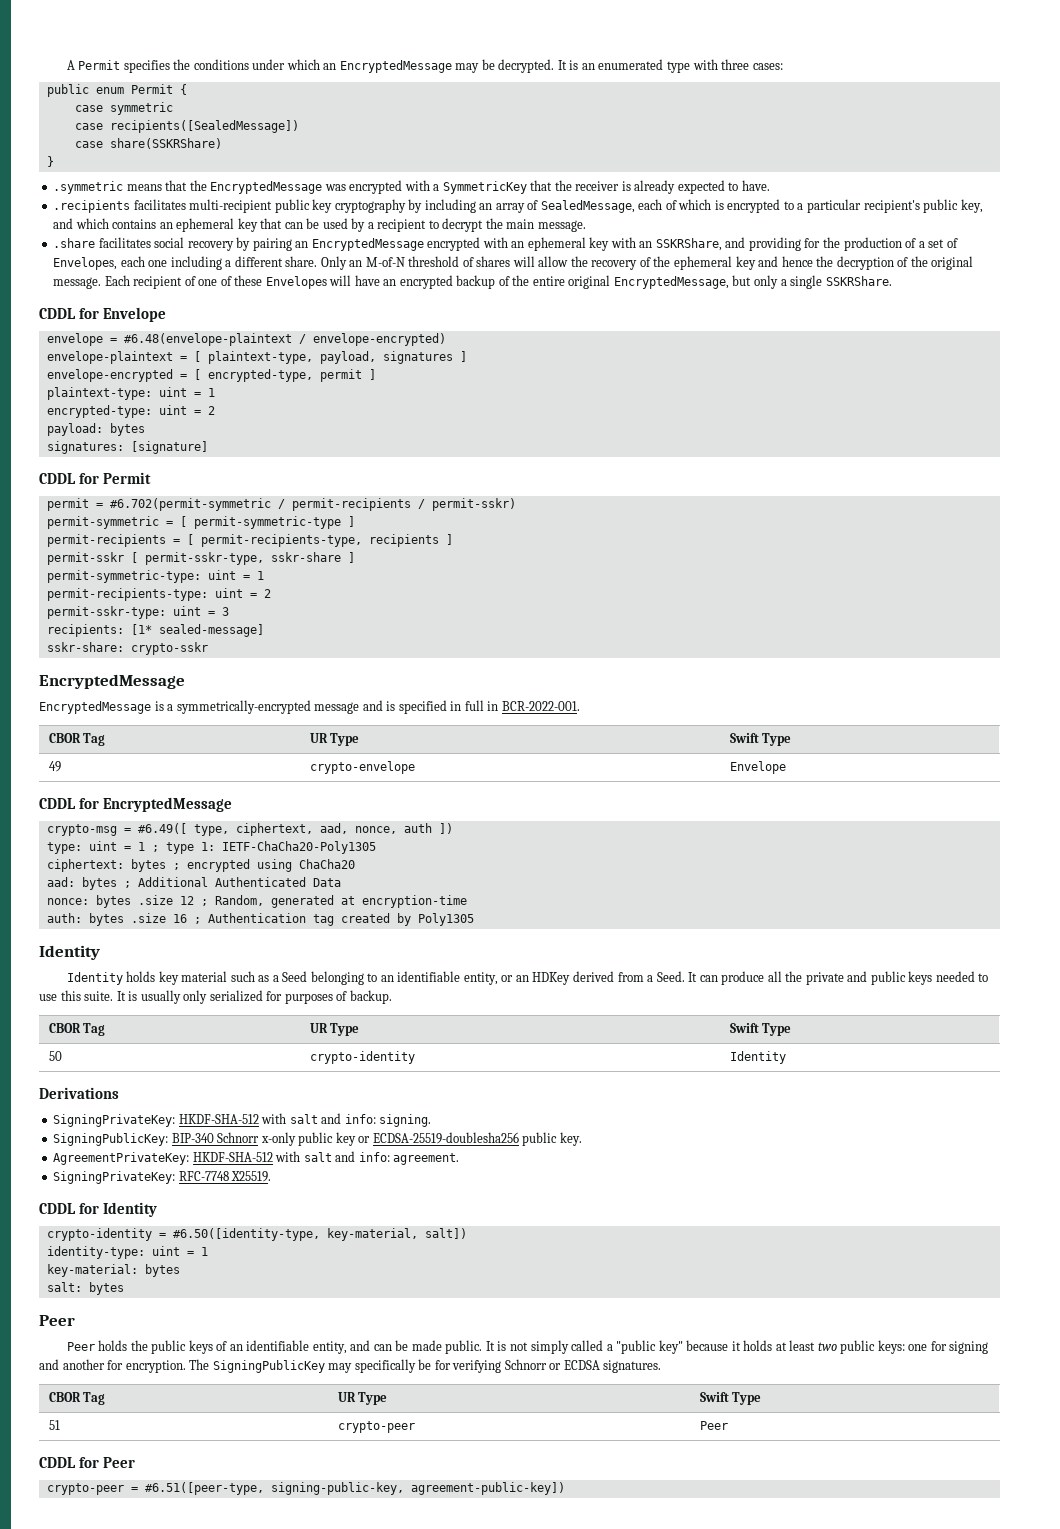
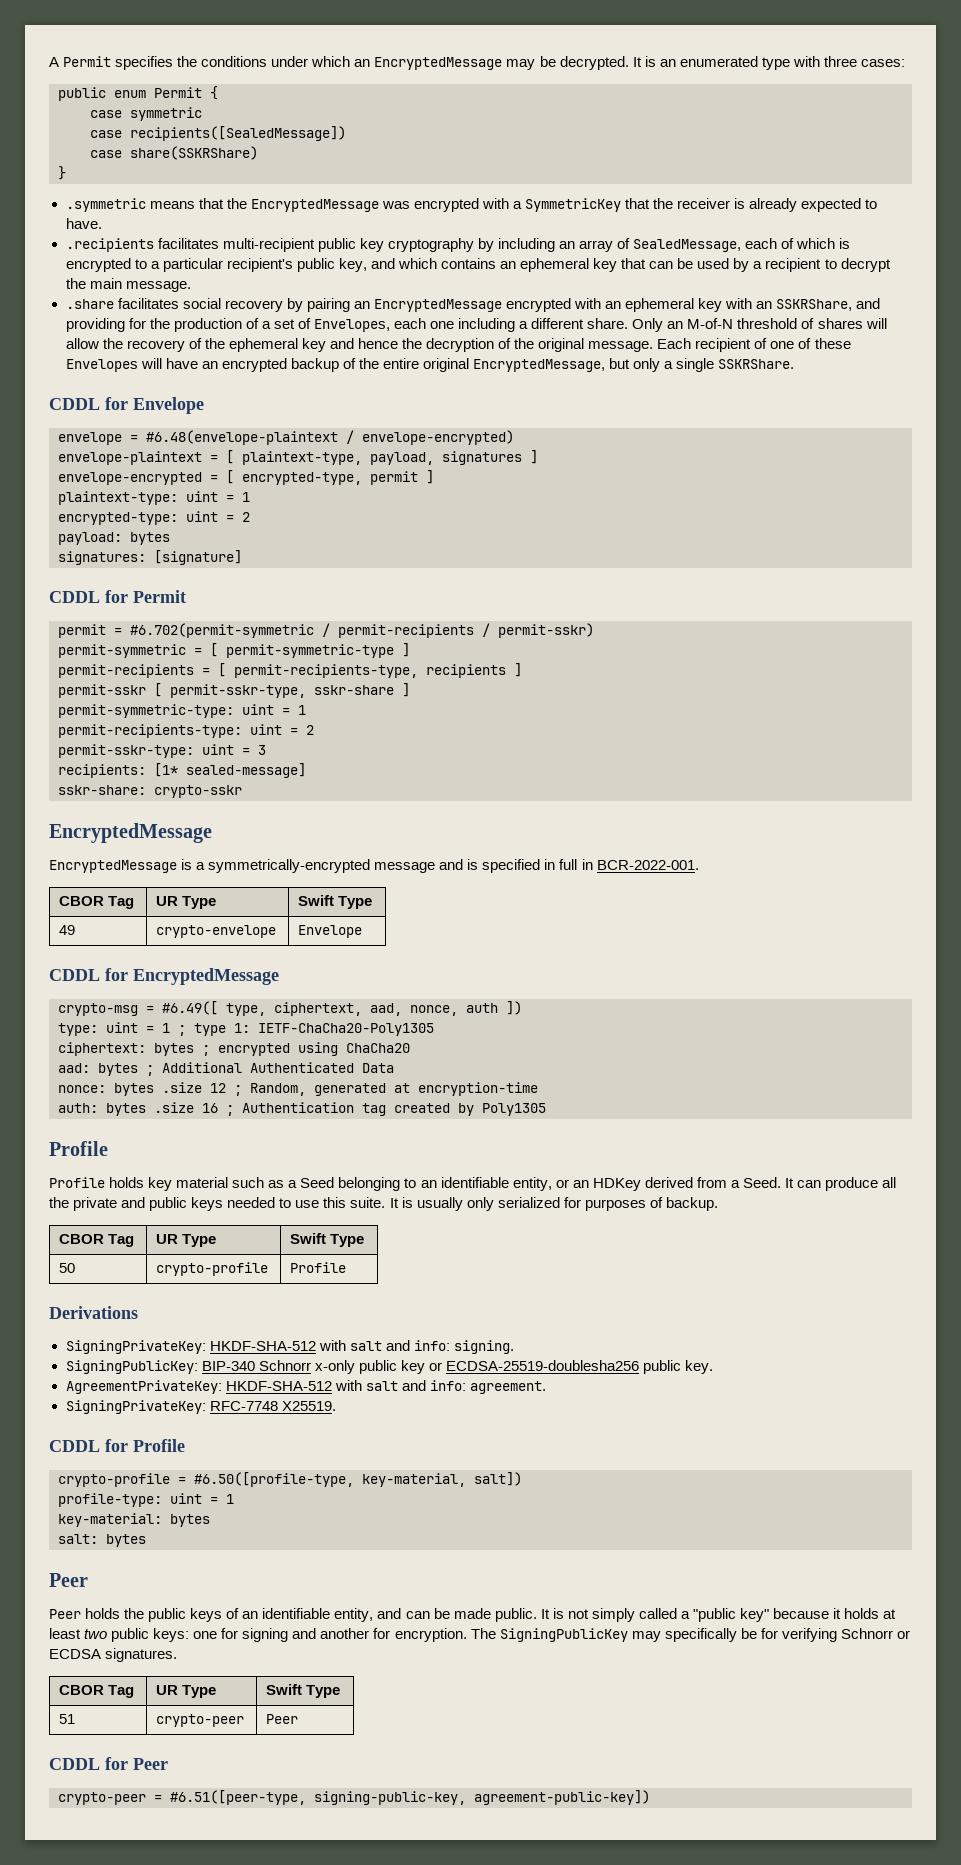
[39,945,100,960] [66,972,123,985] Identity // Identity -> [49,1141,108,1156] [49,1177,105,1188] Profile // Profile
[309,1051,415,1064] [729,1051,786,1064] crypto-identity | Identity -> [156,1262,269,1276] [290,1262,347,1273] crypto-profile | Profile
[102,1202,157,1217] [46,1228,320,1241] Identity // crypto-identity = #6.50([identity-type, -> [133,1439,185,1452] [58,1472,354,1487] Profile // crypto-profile = #6.50([profile-type,
[46,1246,145,1259] identity-type: -> [58,1493,162,1507] profile-type:

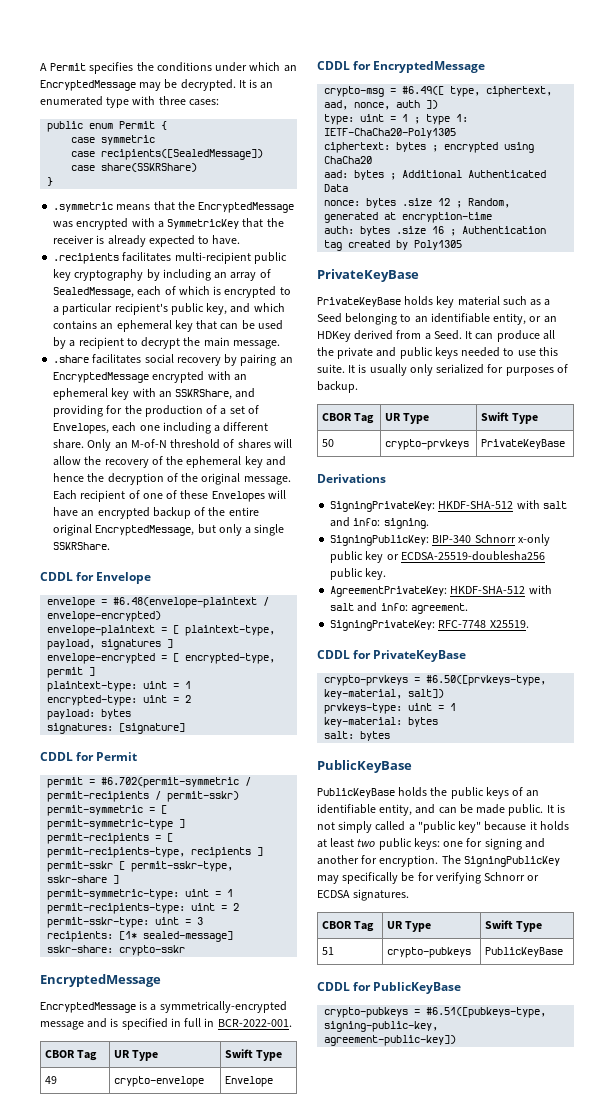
[49,1141,108,1156] [49,1177,105,1188] Profile // Profile -> [317,269,419,282] [317,297,401,307] PrivateKeyBase // PrivateKeyBase
[156,1262,269,1276] [290,1262,347,1273] crypto-profile | Profile -> [384,439,469,450] [480,439,565,449] crypto-prvkeys | PrivateKeyBase
[133,1439,185,1452] [58,1472,354,1487] Profile // crypto-profile = #6.50([profile-type, -> [373,650,467,662] [324,675,547,686] PrivateKeyBase // crypto-prvkeys = #6.50([prvkeys-type,
[58,1493,162,1507] profile-type: -> [324,703,403,714] prvkeys-type:
[49,1573,88,1587] [49,1609,81,1619] Peer // Peer -> [317,760,412,773] [317,788,395,798] PublicKeyBase // PublicKeyBase
[156,1714,245,1727] [266,1714,299,1724] [49,1757,168,1770] [58,1790,306,1805] crypto-peer | Peer // CDDL for Peer // crypto-peer = #6.51([peer-type, -> [386,947,471,958] [484,947,563,957] [317,982,462,994] [324,1007,547,1018] crypto-pubkeys | PublicKeyBase // CDDL for PublicKeyBase // crypto-pubkeys = #6.51([pubkeys-type,

